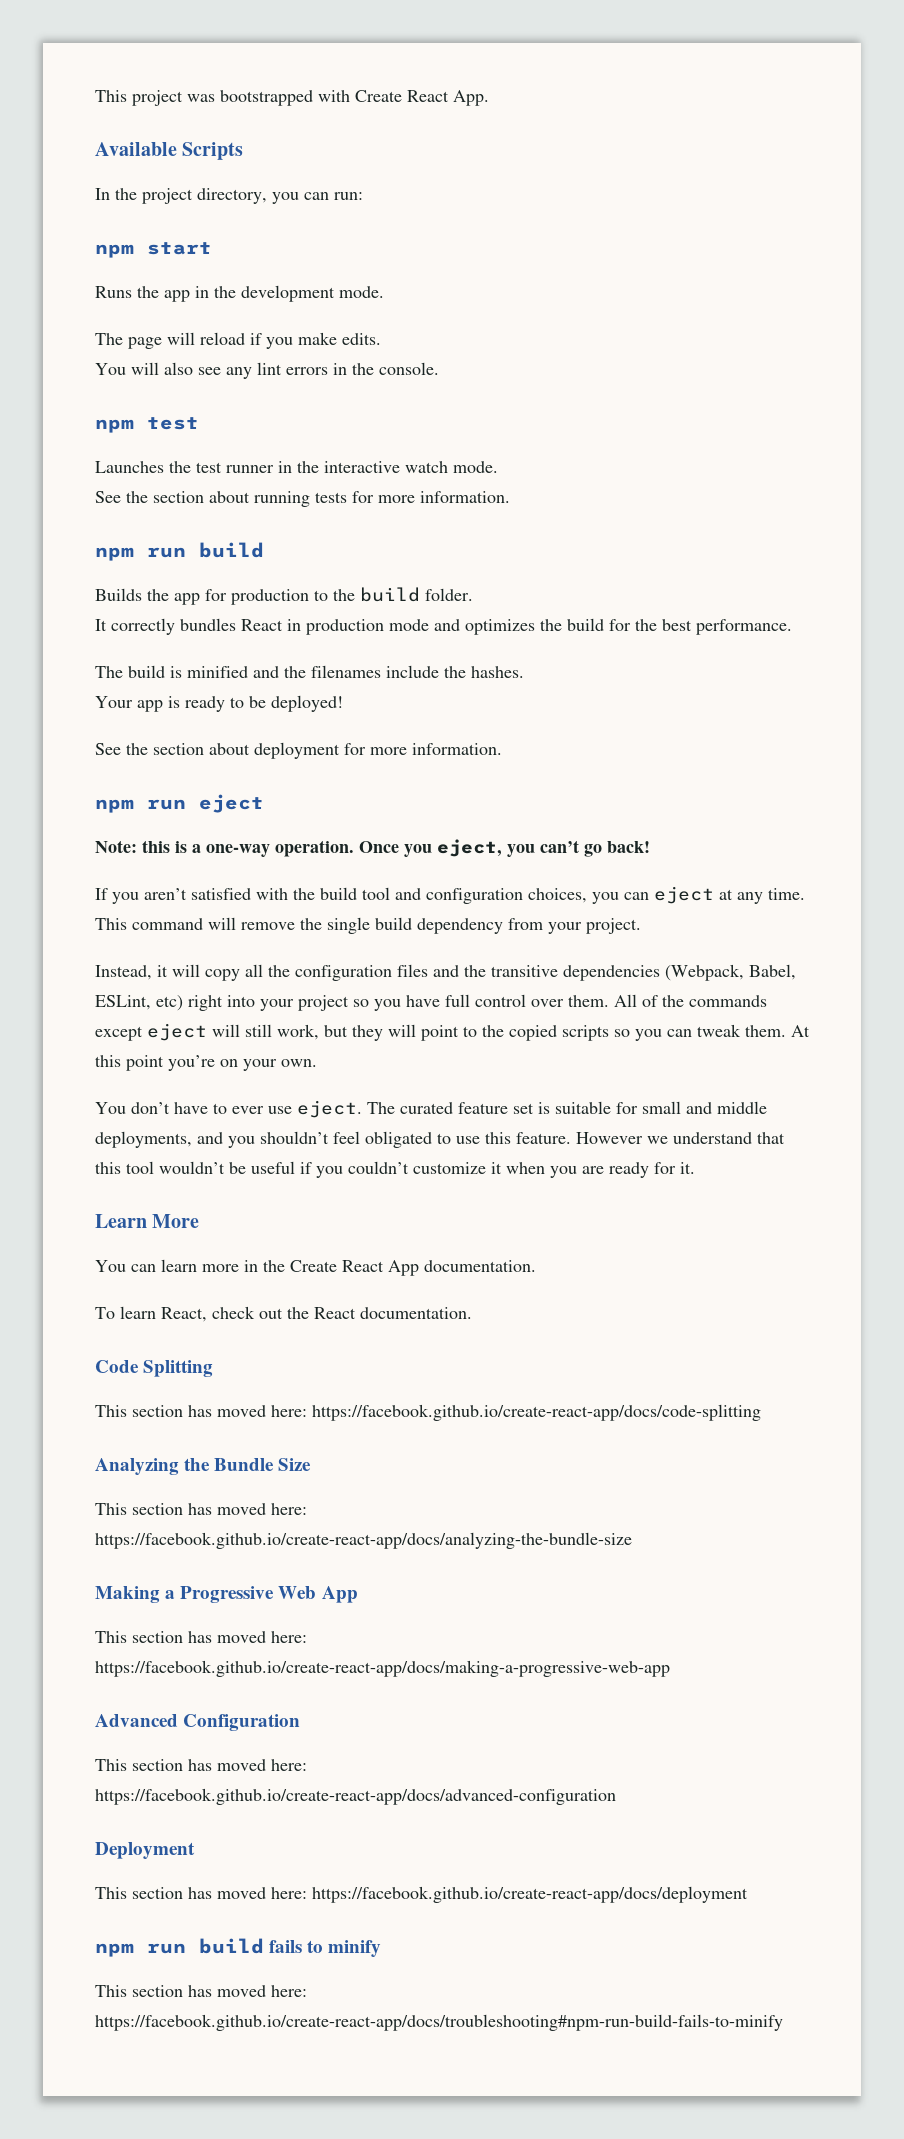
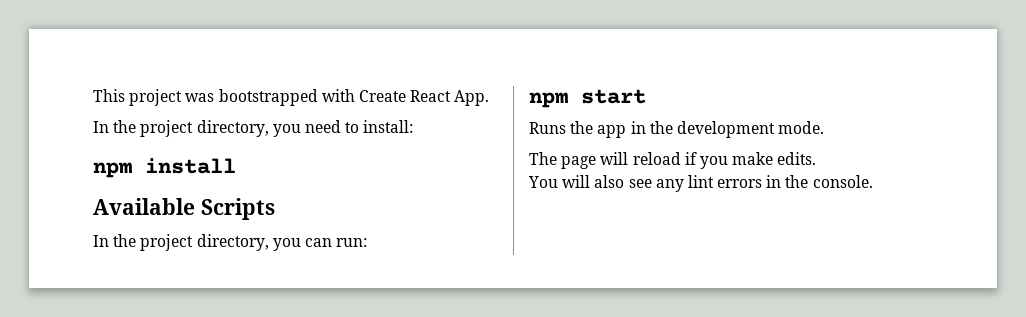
(489, 98) none -> [93,120,414,137] [93,158,236,178] // In the project directory, you need to install: // npm install
[95,417,199,433] [95,461,498,473] [95,491,510,507] [95,542,264,561] [95,587,473,605] [95,618,792,635] [95,665,524,678] [95,695,343,712] [95,742,502,759] [95,794,264,813] [95,839,650,857] [95,886,805,904] [95,917,641,934] [95,964,796,981] [95,994,767,1011] [95,1023,810,1041] [95,1055,317,1071] [95,1100,767,1118] [95,1131,785,1148] [95,1161,695,1178] [95,1214,200,1228] [95,1259,536,1276] [95,1306,472,1322] [95,1360,214,1377] [95,1404,761,1421] [95,1458,312,1475] [95,1503,307,1515] [95,1532,632,1549] [95,1586,358,1603] [95,1631,307,1643] [95,1660,670,1677] [95,1714,301,1731] [95,1759,307,1771] [95,1788,616,1805] [95,1842,195,1859] [95,1886,748,1903] [95,1938,382,1957] [95,1985,307,1997] [95,2014,783,2031] // npm test // Launches the test runner in the interactive watch mode. // See the section about running tests for more information. // npm run build // Builds the app for production to the build folder. // It correctly bundles React in production mode and optimizes the build for the best performance. // The build is minified and the filenames include the hashes. // Your app is ready to be deployed! // See the section about deployment for more information. // npm run eject // Note: this is a one-way operation. Once you eject, you can’t go back! // If you aren’t satisfied with the build tool and configuration choices, you can eject at any time. This command will remove the single build dependency from your project. // Instead, it will copy all the configuration files and the transitive dependencies (Webpack, Babel, ESLint, etc) right into your project so you have full control over them. All of the commands except eject will still work, but they will point to the copied scripts so you can tweak them. At this point you’re on your own. // You don’t have to ever use eject. The curated feature set is suitable for small and middle deployments, and you shouldn’t feel obligated to use this feature. However we understand that this tool wouldn’t be useful if you couldn’t customize it when you are ready for it. // Learn More // You can learn more in the Create React App documentation. // To learn React, check out the React documentation. // Code Splitting // This section has moved here: https://facebook.github.io/create-react-app/docs/code-splitting // Analyzing the Bundle Size // This section has moved here: https://facebook.github.io/create-react-app/docs/analyzing-the-bundle-size // Making a Progressive Web App // This section has moved here: https://facebook.github.io/create-react-app/docs/making-a-progressive-web-app // Advanced Configuration // This section has moved here: https://facebook.github.io/create-react-app/docs/advanced-configuration // Deployment // This section has moved here: https://facebook.github.io/create-react-app/docs/deployment // npm run build fails to minify // This section has moved here: https://facebook.github.io/create-react-app/docs/troubleshooting#npm-run-build-fails-to-minify -> (873, 181) none

